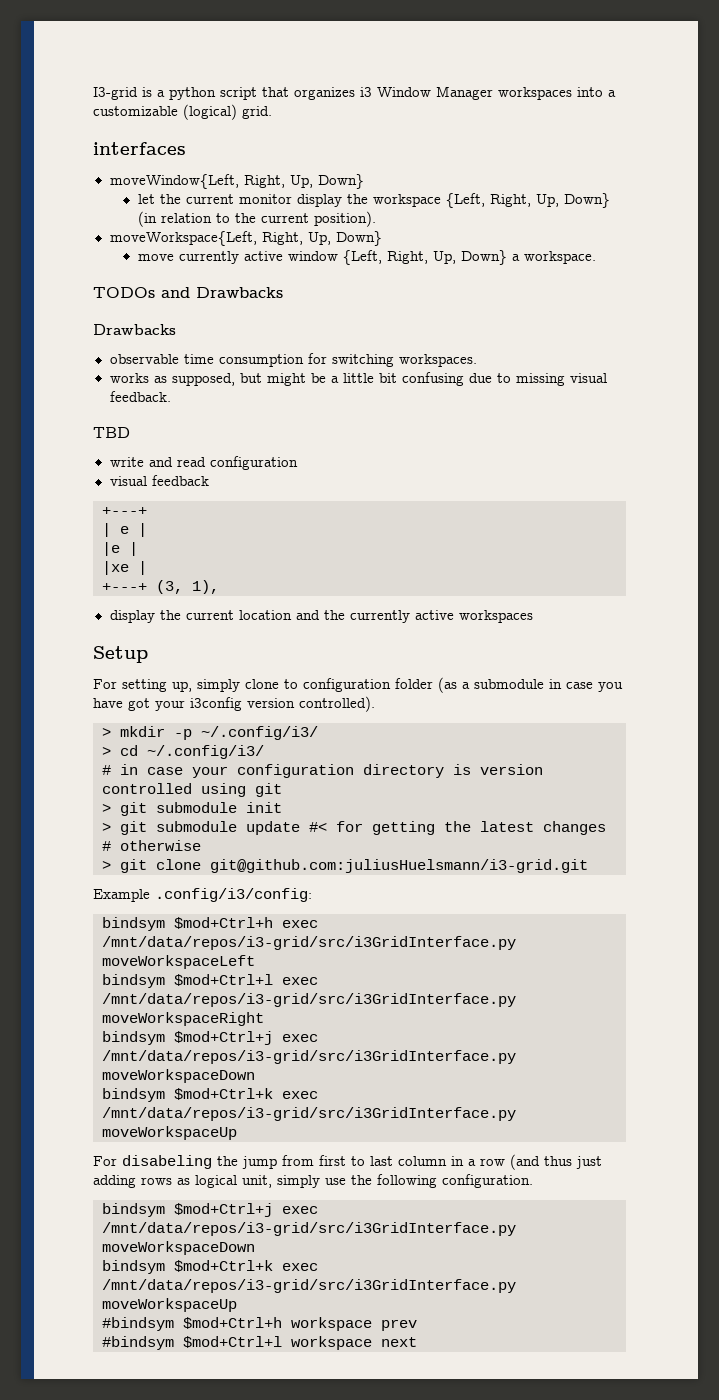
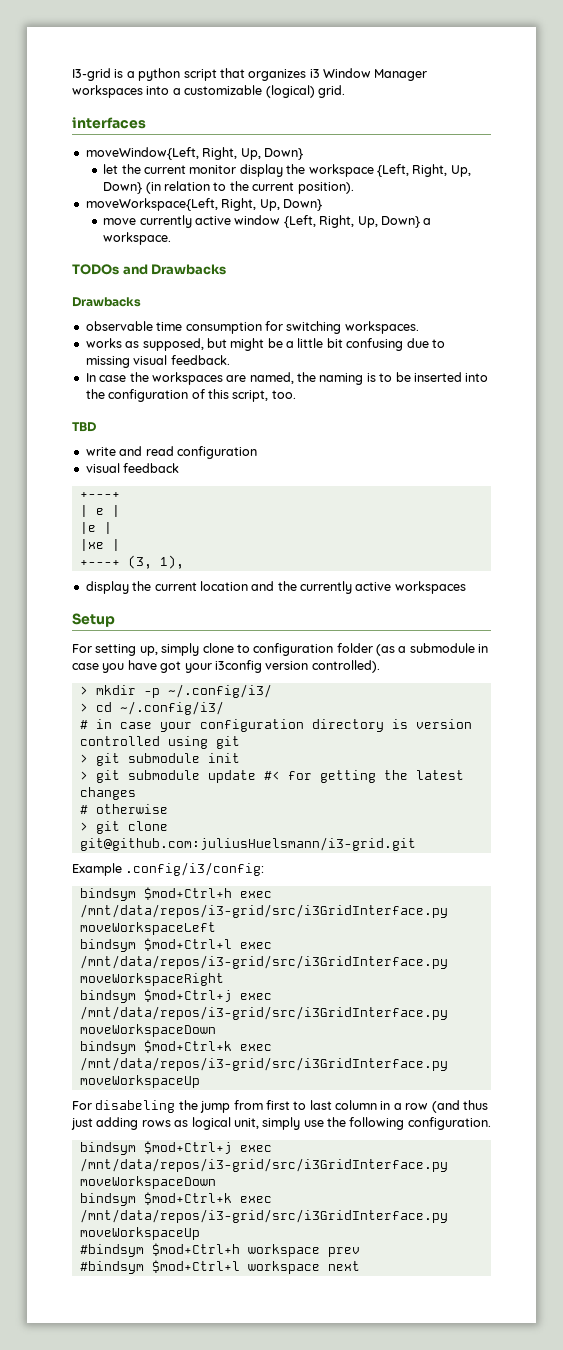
(171, 396) none -> [85,372,489,385] [85,389,296,402] // In case the workspaces are named, the naming is to be inserted into the configuration of this script, too.

